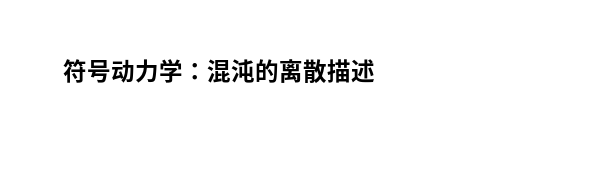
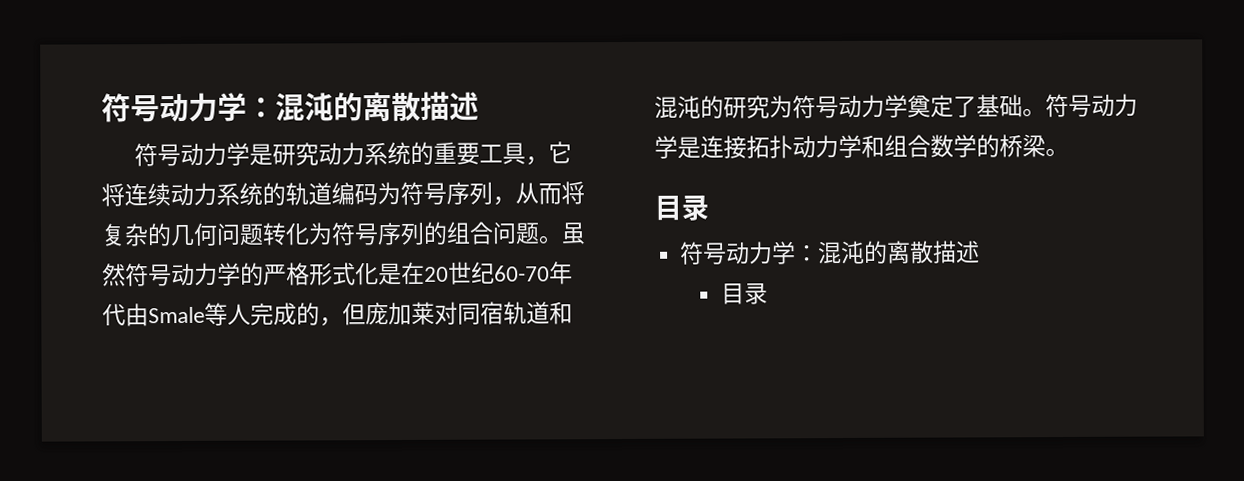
[63,59,375,84] 符号动力学：混沌的离散描述 -> [101,91,479,123] [134,141,573,167] [101,181,585,207] [101,221,586,247] [102,261,573,287] [102,301,573,327] [654,93,1138,119] [654,134,1069,159] [654,194,709,221] [680,240,981,265] [720,282,768,305] 符号动力学：混沌的离散描述 // 符号动力学是研究动力系统的重要工具，它将连续动力系统的轨道编码为符号序列，从而将复杂的几何问题转化为符号序列的组合问题。虽然符号动力学的严格形式化是在20世纪60-70年代由Smale等人完成的，但庞加莱对同宿轨道和混沌的研究为符号动力学奠定了基础。符号动力学是连接拓扑动力学和组合数学的桥梁。 // 目录 // 符号动力学：混沌的离散描述 // 目录

